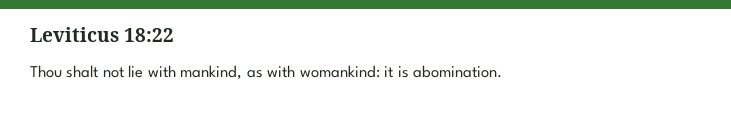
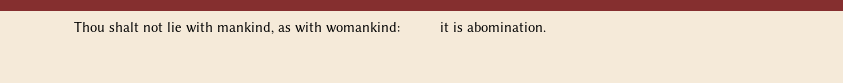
[30,27,175,42] Leviticus 18:22 // -> (74, 26) none

